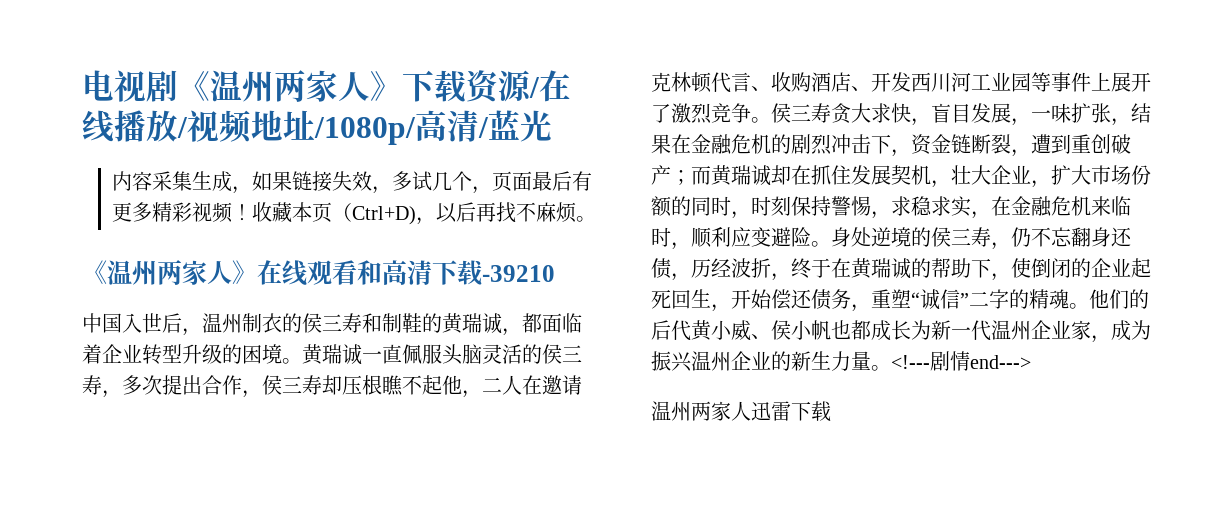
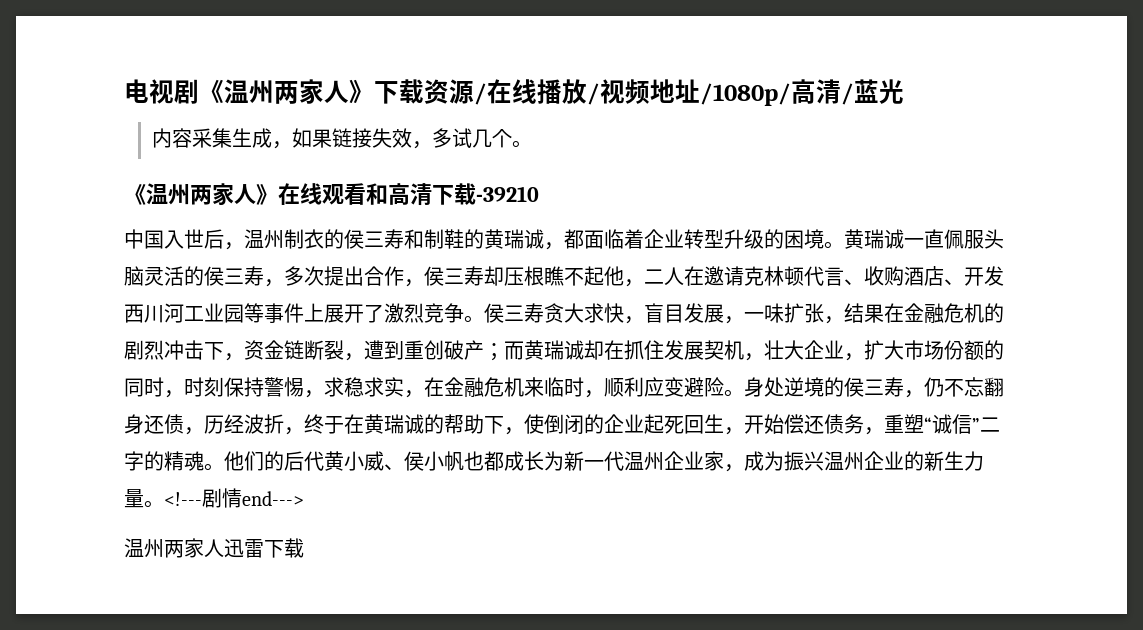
[471,171,592,194] [111,202,576,225] ，页面最后有更多精彩视频！收藏本页（Ctrl+D)，以后再找不麻烦 -> (513, 138) none

